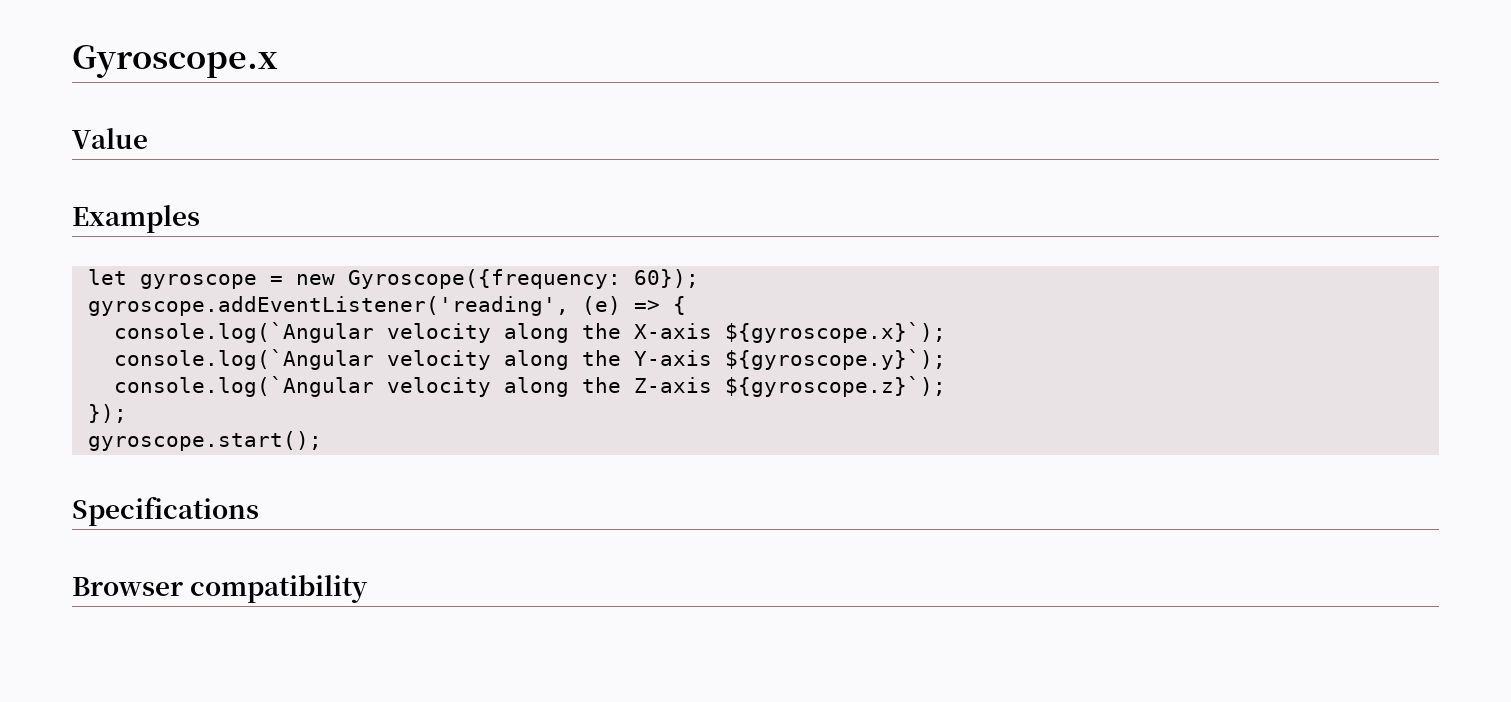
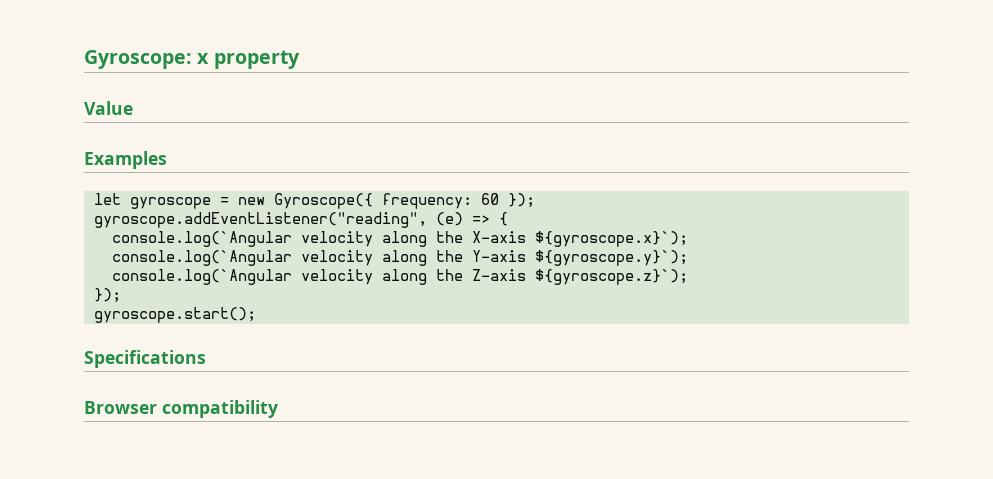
[72,45,278,78] Gyroscope.x -> [84,50,300,69] Gyroscope: x property
[347,269,699,289] [87,296,569,316] Gyroscope({frequency: 60}); // gyroscope.addEventListener('reading', -> [273,193,535,209] [93,212,427,228] Gyroscope({ frequency: 60 }); // gyroscope.addEventListener("reading",

